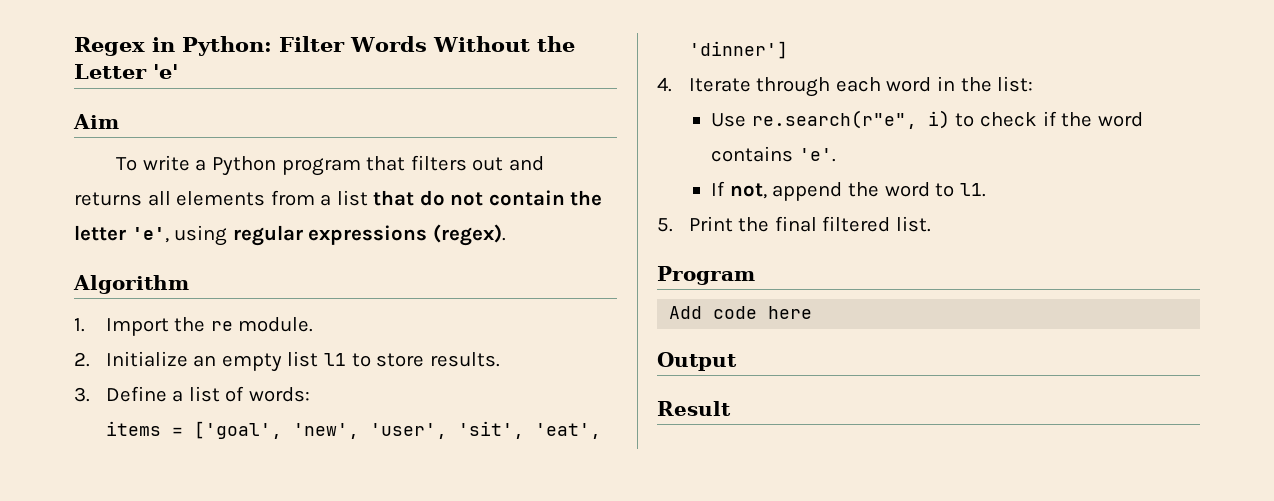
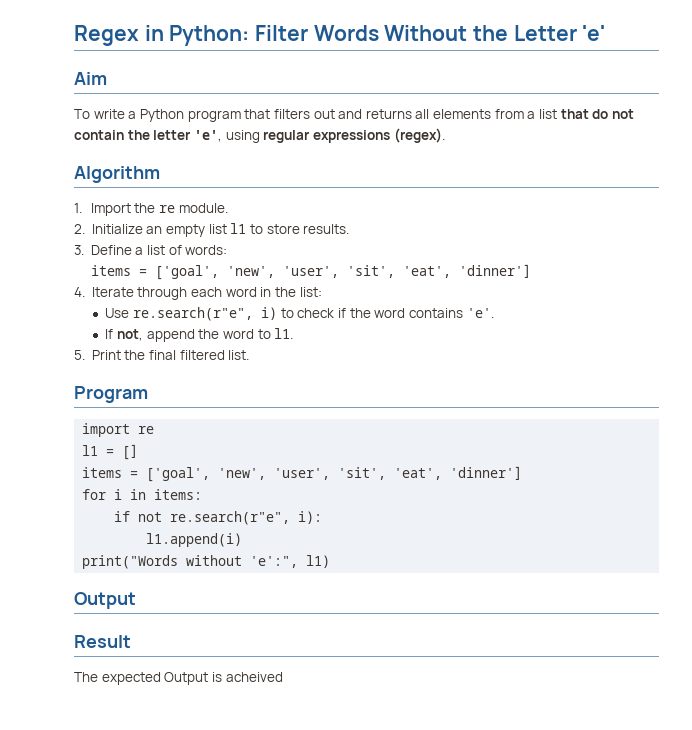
[669,306,813,319] [657,352,737,371] [657,401,731,416] Add code here // Output // Result -> [82,423,155,437] [82,444,139,460] [82,466,523,482] [82,489,203,500] [114,511,323,525] [146,533,243,547] [82,555,331,569] [74,592,136,609] [74,635,131,648] [74,672,283,685] import re // l1 = [] // items = ['goal', 'new', 'user', 'sit', 'eat', 'dinner'] // for i in items: // if not re.search(r"e", i): // l1.append(i) // print("Words without 'e':", l1) // Output // Result // The expected Output is acheived

